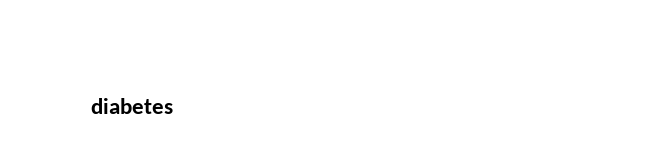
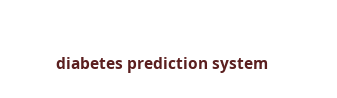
(173, 106) none -> [127,57,269,73] prediction system

